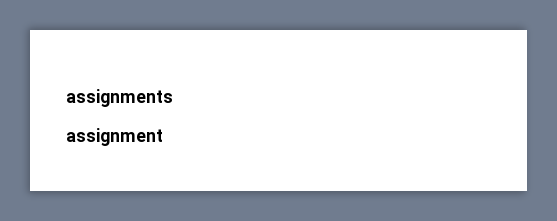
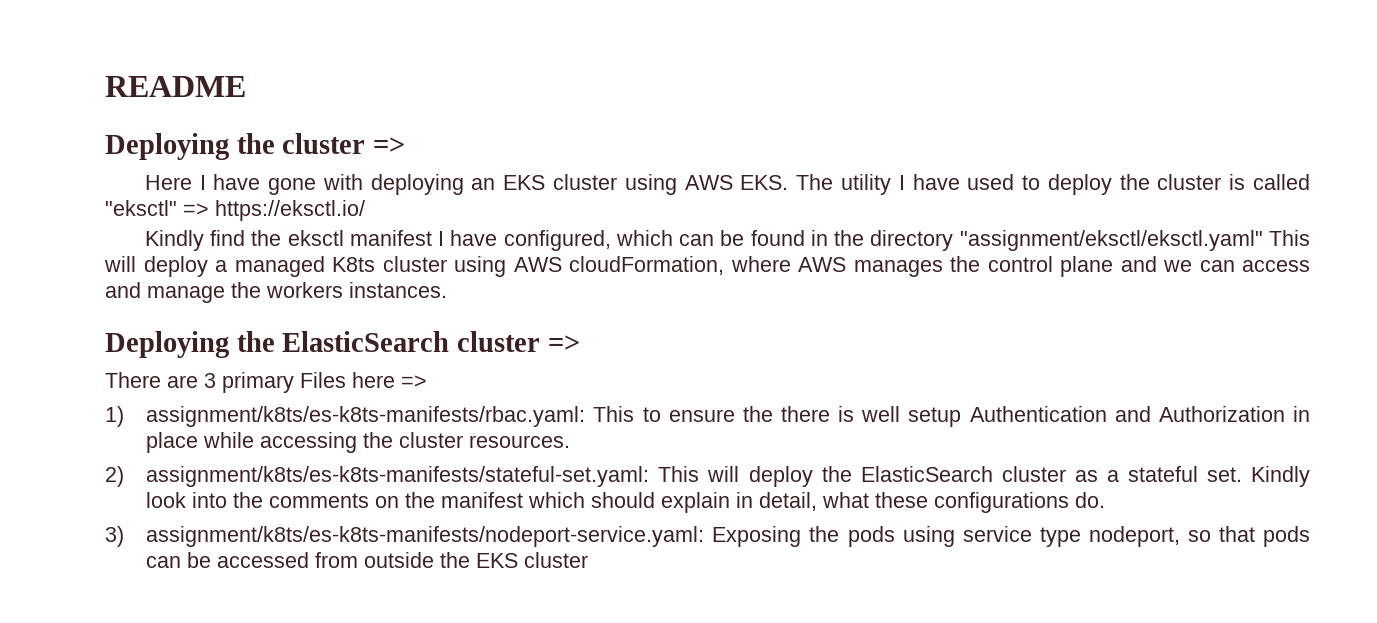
[66,89,173,107] [66,128,163,146] assignments // assignment -> [105,76,246,97] [105,133,406,160] [144,174,1311,195] [105,200,365,221] [144,230,1310,251] [104,256,1310,277] [105,282,447,303] [105,331,580,358] [105,372,427,393] [105,406,1311,427] [146,432,571,453] [105,466,1310,487] [146,492,1106,513] [105,526,1311,547] [146,552,589,568] README // Deploying the cluster => // Here I have gone with deploying an EKS cluster using AWS EKS. The utility I have used to deploy the cluster is called "eksctl" => https://eksctl.io/ // Kindly find the eksctl manifest I have configured, which can be found in the directory "assignment/eksctl/eksctl.yaml" This will deploy a managed K8ts cluster using AWS cloudFormation, where AWS manages the control plane and we can access and manage the workers instances. // Deploying the ElasticSearch cluster => // There are 3 primary Files here => // 1) assignment/k8ts/es-k8ts-manifests/rbac.yaml: This to ensure the there is well setup Authentication and Authorization in place while accessing the cluster resources. // 2) assignment/k8ts/es-k8ts-manifests/stateful-set.yaml: This will deploy the ElasticSearch cluster as a stateful set. Kindly look into the comments on the manifest which should explain in detail, what these configurations do. // 3) assignment/k8ts/es-k8ts-manifests/nodeport-service.yaml: Exposing the pods using service type nodeport, so that pods can be accessed from outside the EKS cluster

